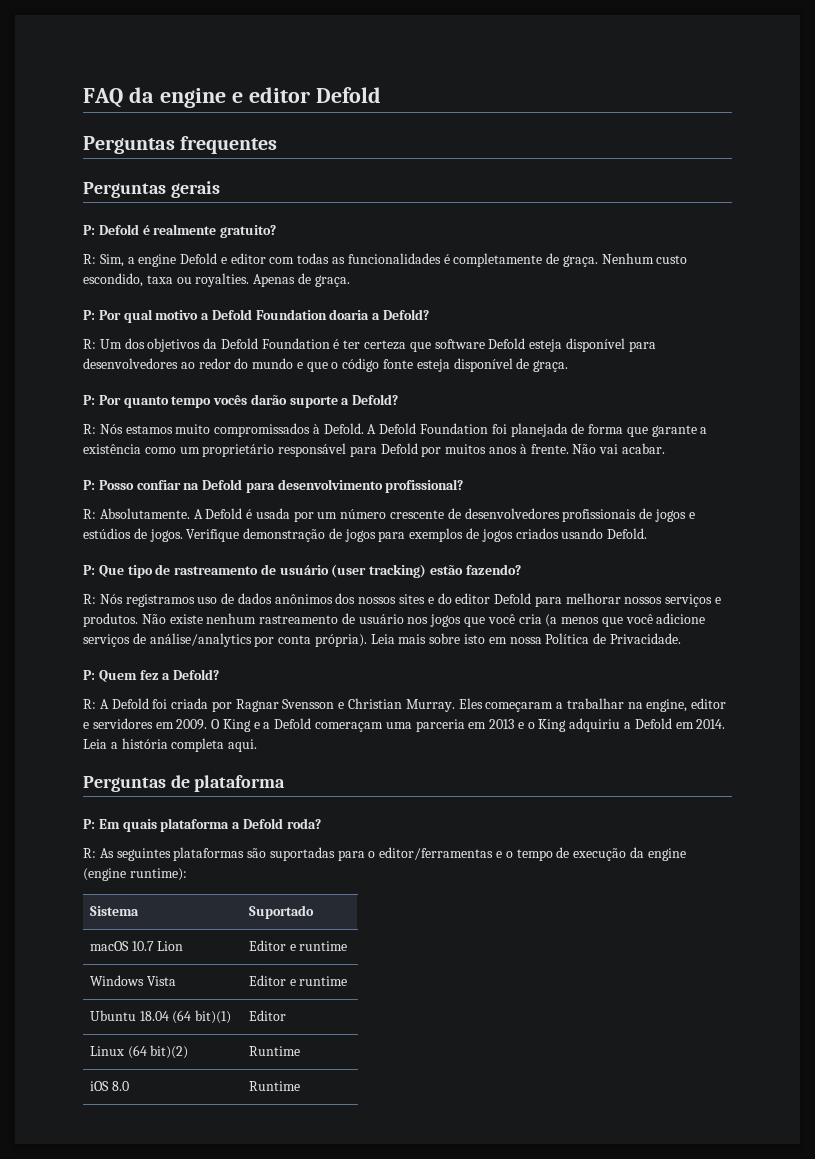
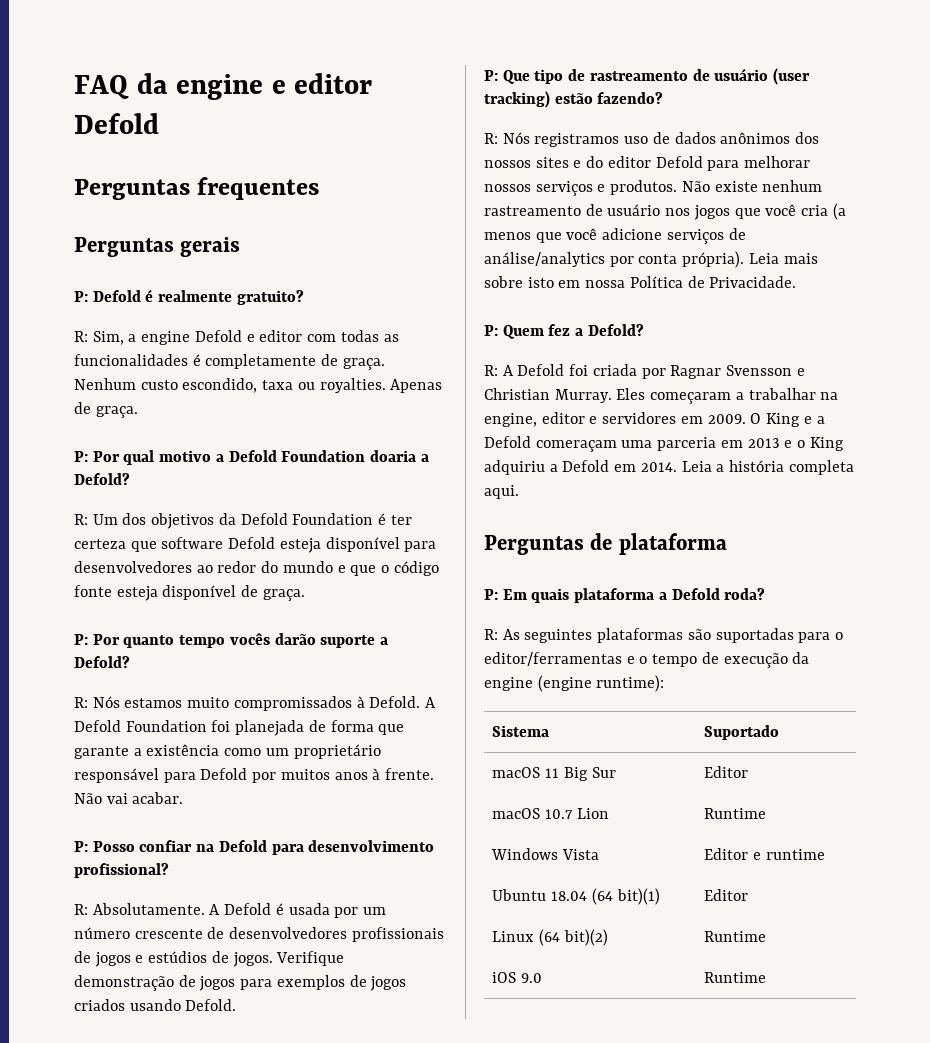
(314, 912) none -> [492,767,616,781] [704,766,749,778] // macOS 11 Big Sur | Editor
[248,940,348,951] Editor e runtime -> [704,808,767,819] Runtime
[111,1081,129,1091] 8.0 -> [521,973,543,983] 9.0

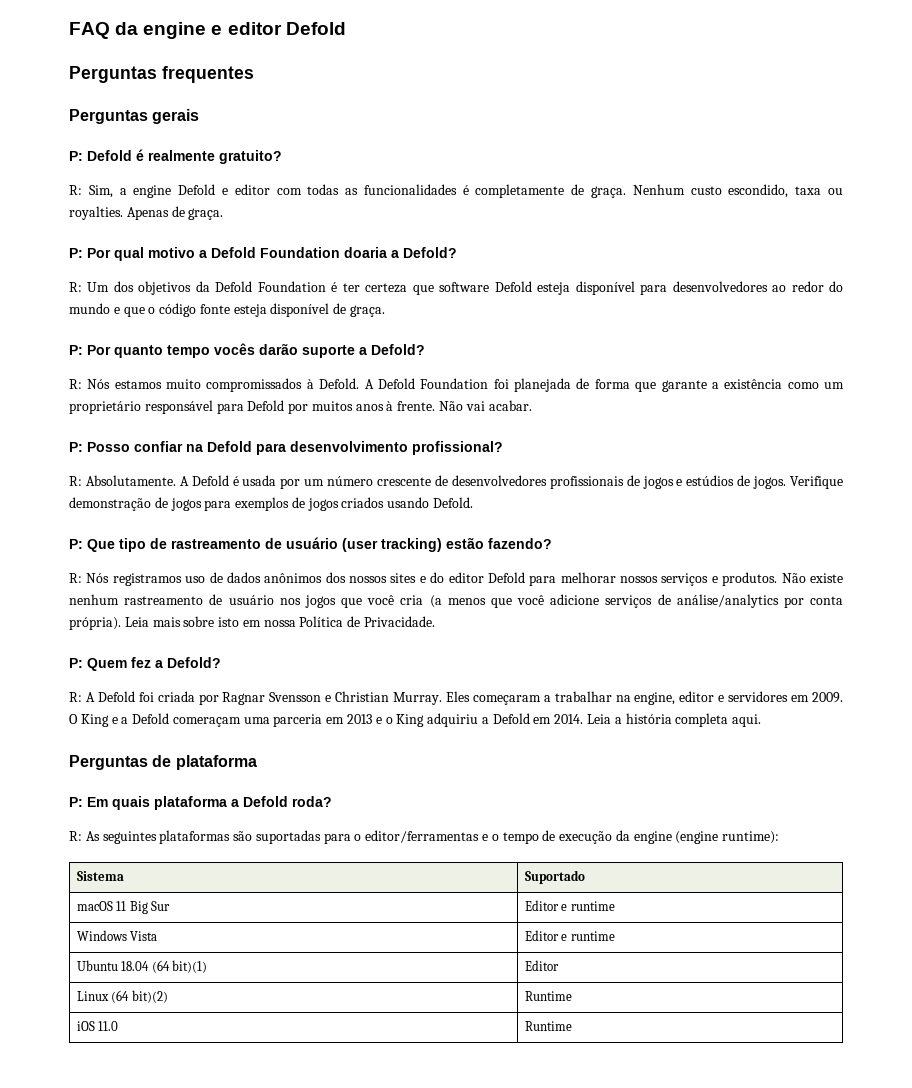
[492,808,609,819] [704,808,767,819] // macOS 10.7 Lion | Runtime -> [561,901,615,911] e runtime
[521,973,543,983] 9.0 -> [98,1021,119,1031] 11.0

